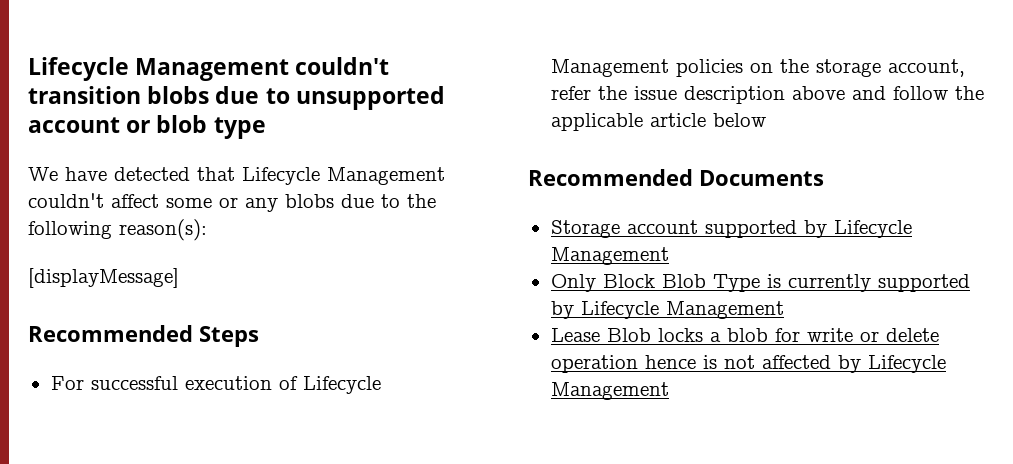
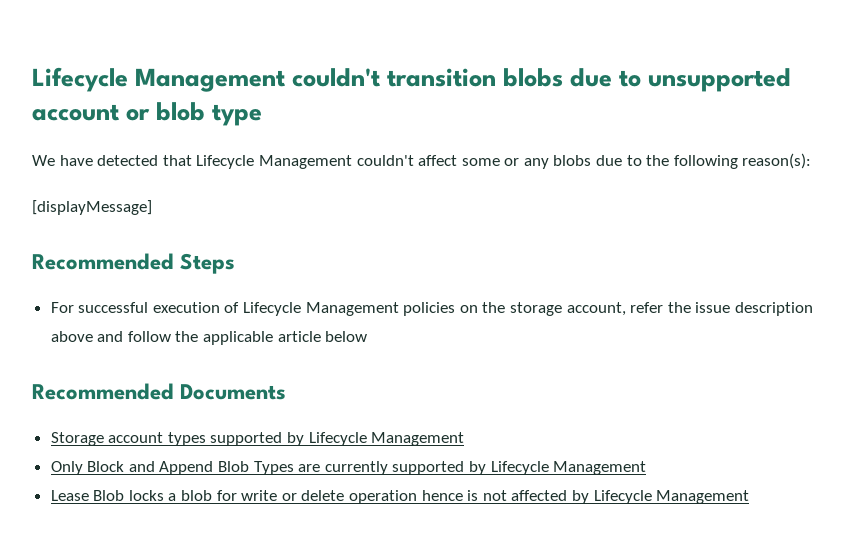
(698, 227) none -> [167,432,206,446] types
[661,274,781,292] Blob Type is -> [128,461,321,475] and Append Blob Types are

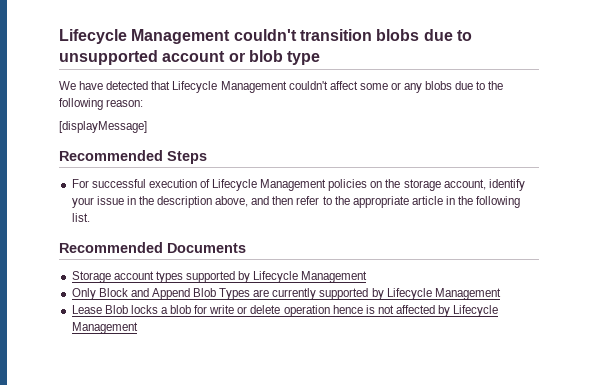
[742,153,812,169] reason(s): -> [106,99,144,107] reason:
[630,302,813,316] [50,331,368,345] refer the issue description above and follow the applicable article below -> [488,179,525,191] [71,196,521,208] [71,213,90,222] identify your issue in the description above, and then refer to the appropriate article in the following list.

